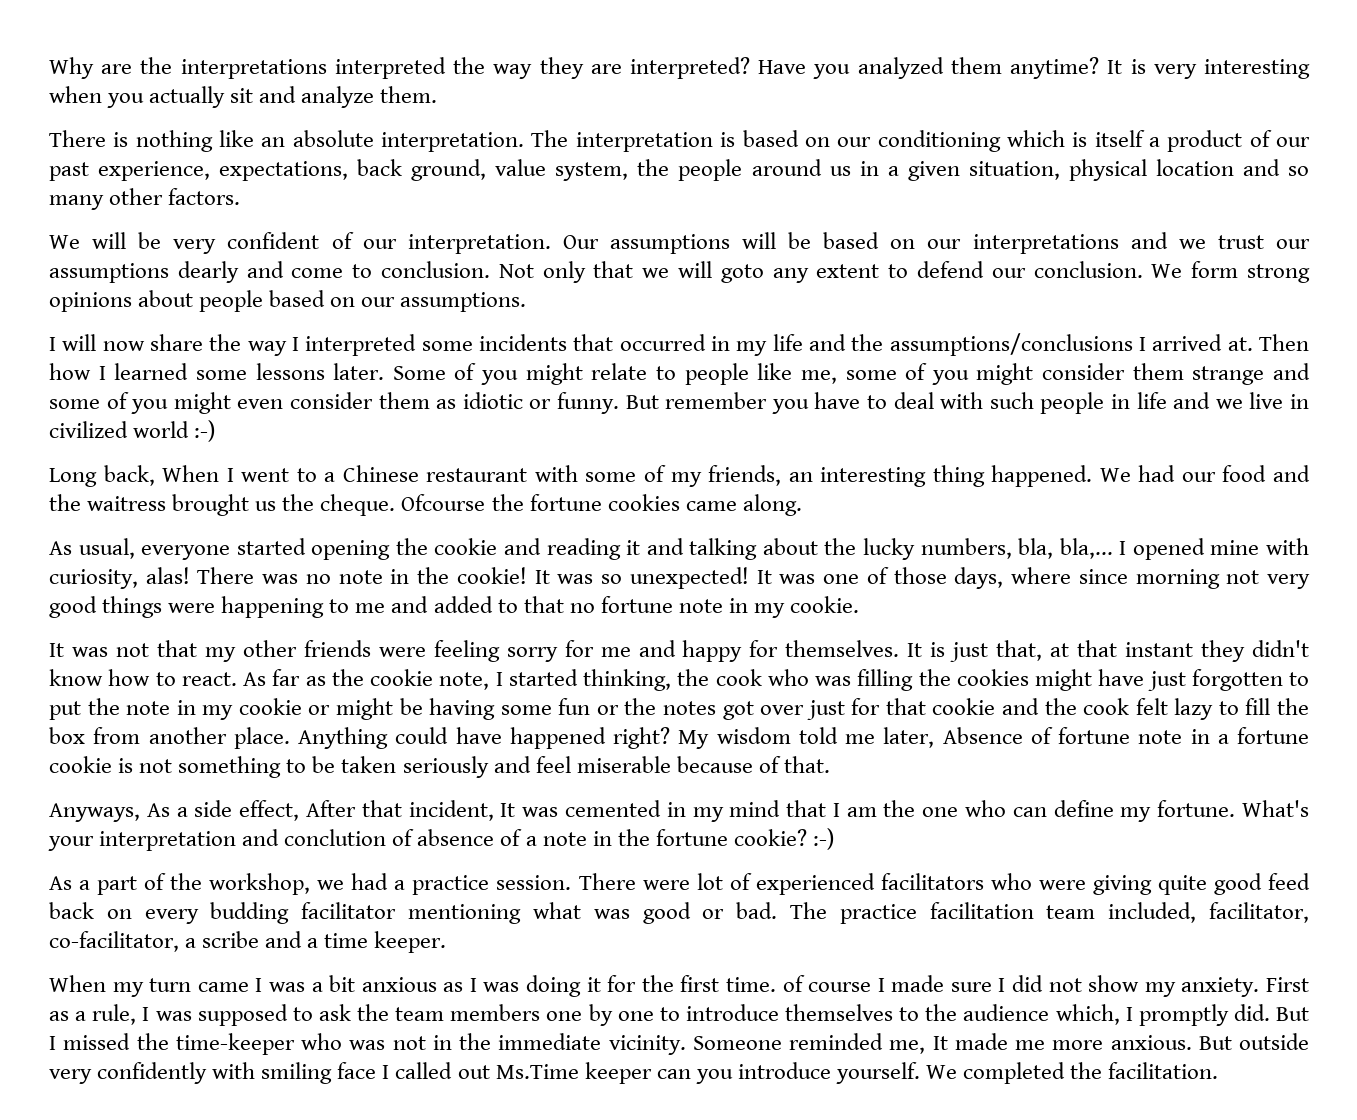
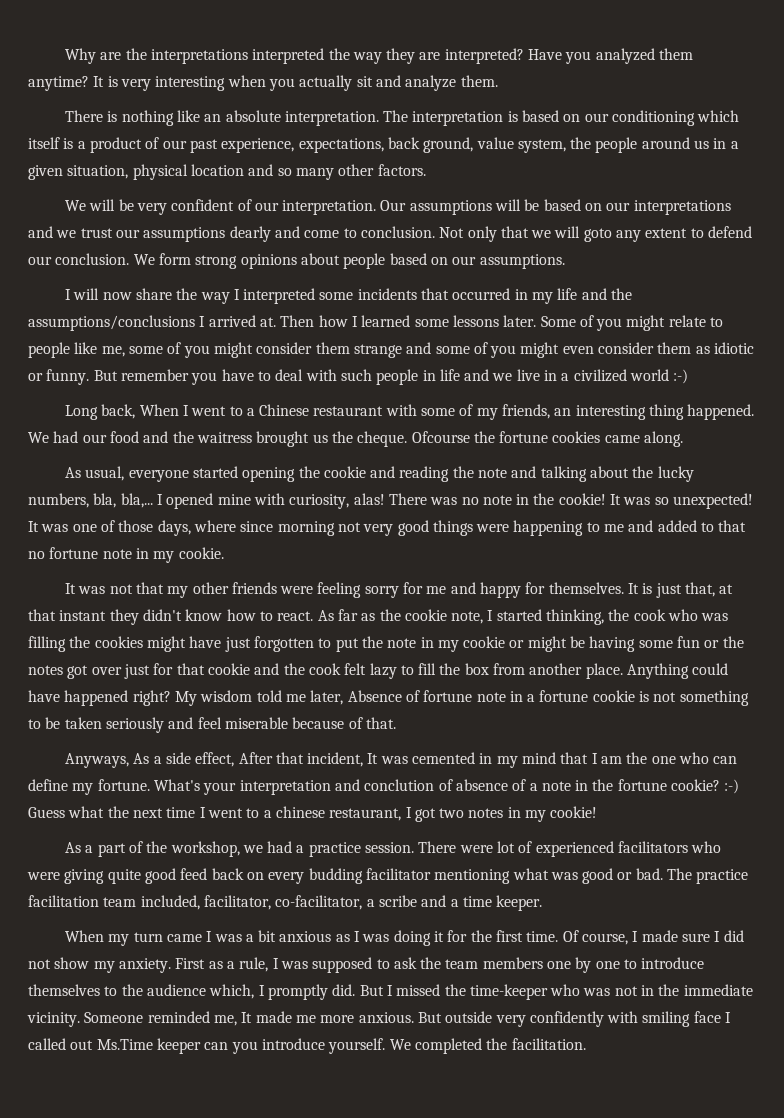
[1072,130,1145,147] is itself -> [28,137,74,149] itself is
(1309, 401) none -> [561,373,570,381] a
[626,540,641,555] it -> [452,466,508,478] the note
(834, 839) none -> [28,806,598,822] Guess what the next time I went to a chinese restaurant, I got two notes in my cookie!
[782,975,872,992] of course -> [562,930,628,945] Of course,

